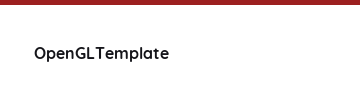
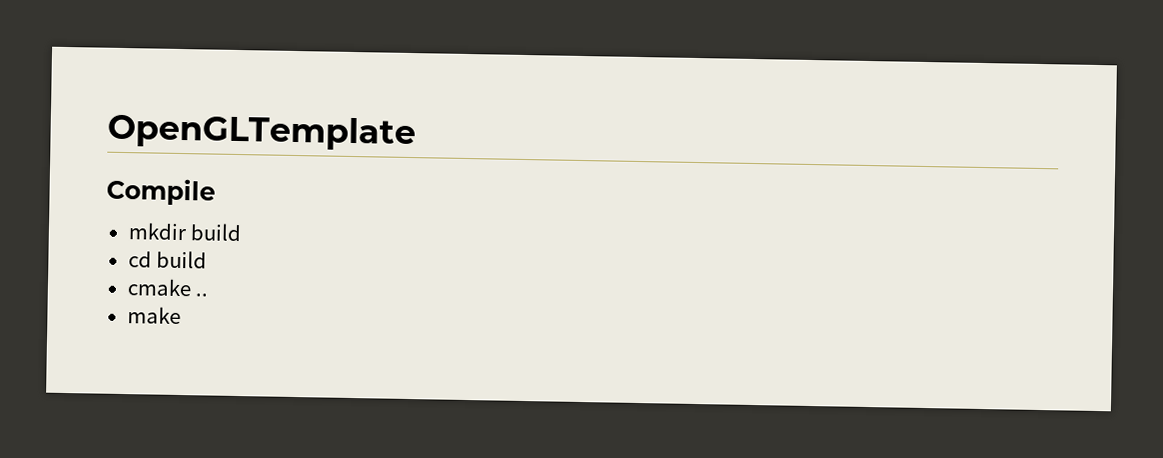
(169, 54) none -> [106,177,216,206] [127,222,243,242] [127,250,208,269] [126,278,209,297] [126,306,181,325] // Compile // mkdir build // cd build // cmake .. // make

